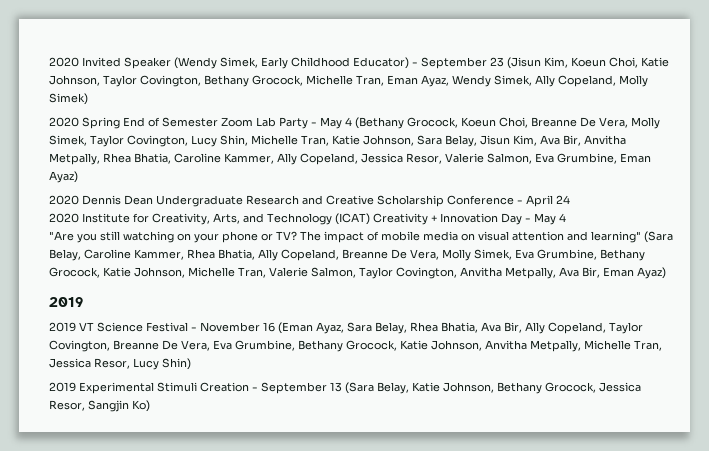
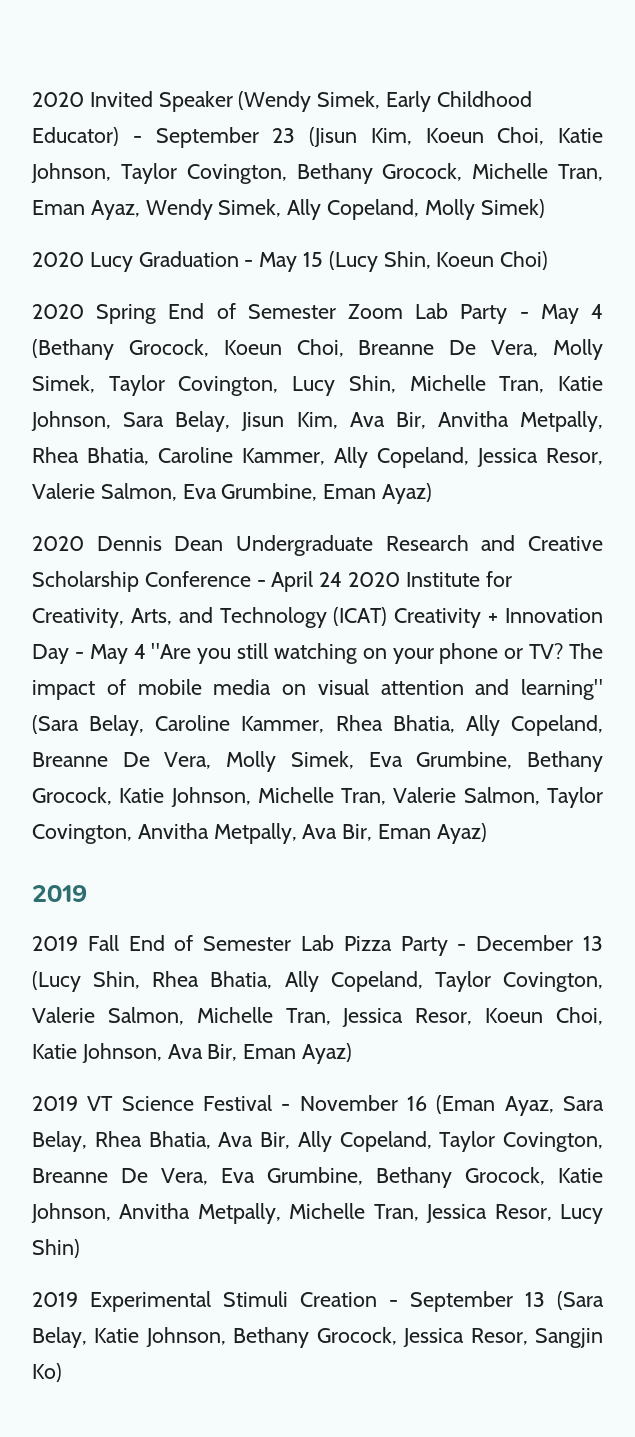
(88, 99) none -> [32,251,549,272] // 2020 Lucy Graduation - May 15 (Lucy Shin, Koeun Choi)
(570, 199) // -> (343, 579) none
(566, 217) // -> (146, 651) none
(83, 302) none -> [32,935,603,956] [32,971,603,992] [32,1007,603,1027] [32,1043,352,1064] // 2019 Fall End of Semester Lab Pizza Party - December 13 (Lucy Shin, Rhea Bhatia, Ally Copeland, Taylor Covington, Valerie Salmon, Michelle Tran, Jessica Resor, Koeun Choi, Katie Johnson, Ava Bir, Eman Ayaz)

